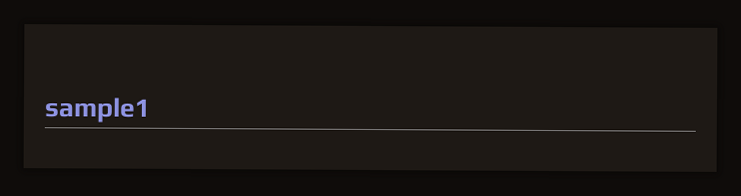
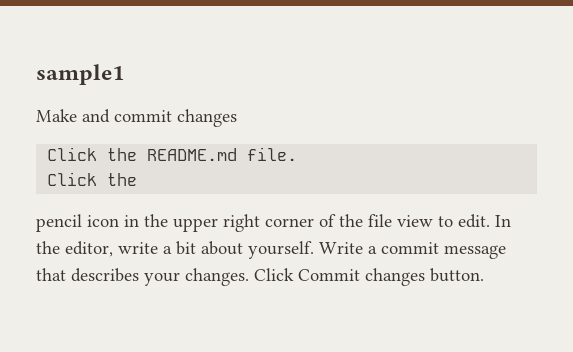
(150, 110) none -> [36,109,237,127] [47,147,298,161] [47,172,138,186] [36,214,511,232] [36,241,506,259] [36,268,484,286] // Make and commit changes // Click the README.md file. // Click the // pencil icon in the upper right corner of the file view to edit. In the editor, write a bit about yourself. Write a commit message that describes your changes. Click Commit changes button.

